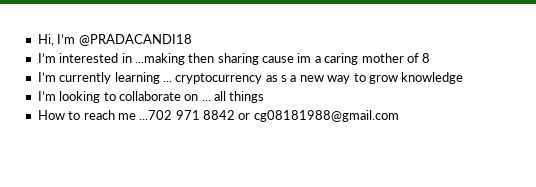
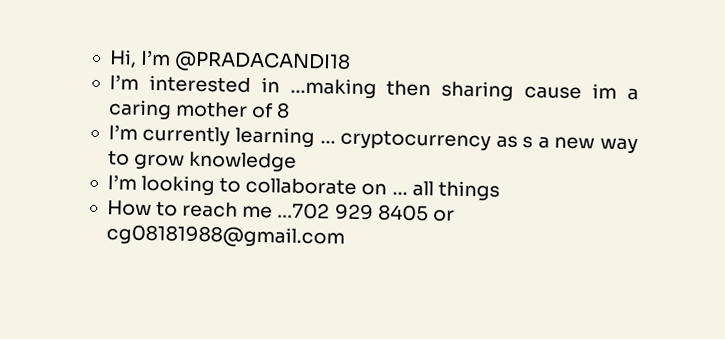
[175,110,235,120] 971 8842 -> [334,203,429,222] 929 8405

